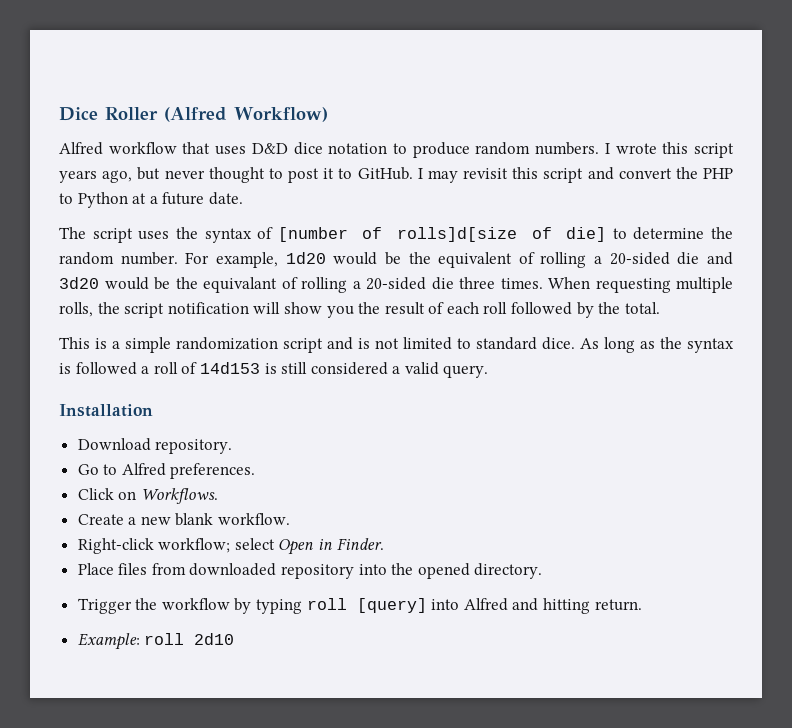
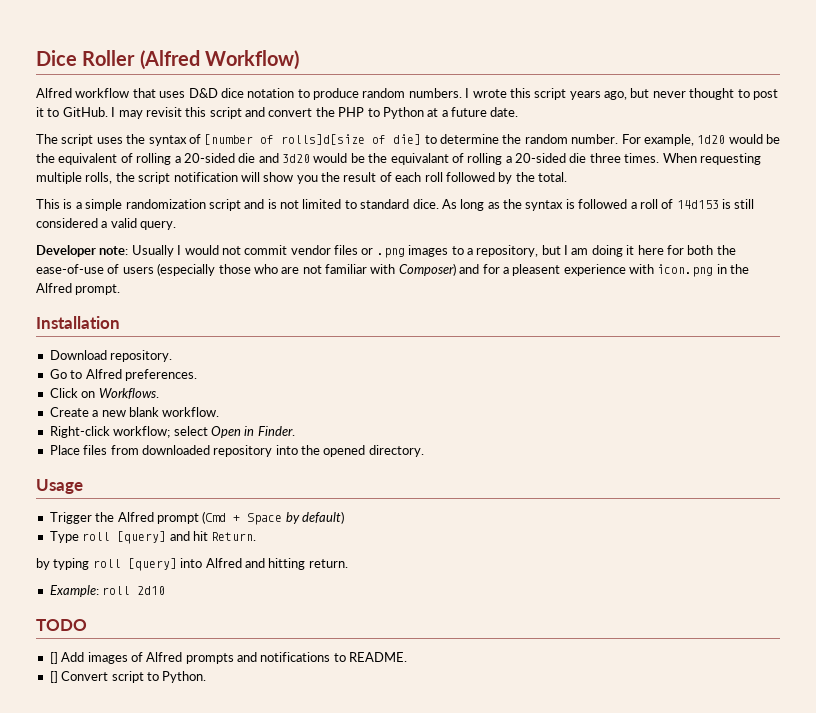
(489, 371) none -> [36,245,736,258] [36,263,750,277] [36,283,121,295] // Developer note: Usually I would not commit vendor files or .png images to a repository, but I am doing it here for both the ease-of-use of users (especially those who are not familiar with Composer) and for a pleasent experience with icon.png in the Alfred prompt.
(543, 571) none -> [36,479,83,494] // Usage
[161,598,230,610] workflow -> [117,511,344,525] [49,531,257,544] Alfred prompt (Cmd + Space by default) // Type roll [query] and hit Return. //
(235, 639) none -> [36,619,87,631] [49,652,408,664] [49,671,207,683] // TODO // [] Add images of Alfred prompts and notifications to README. // [] Convert script to Python.

